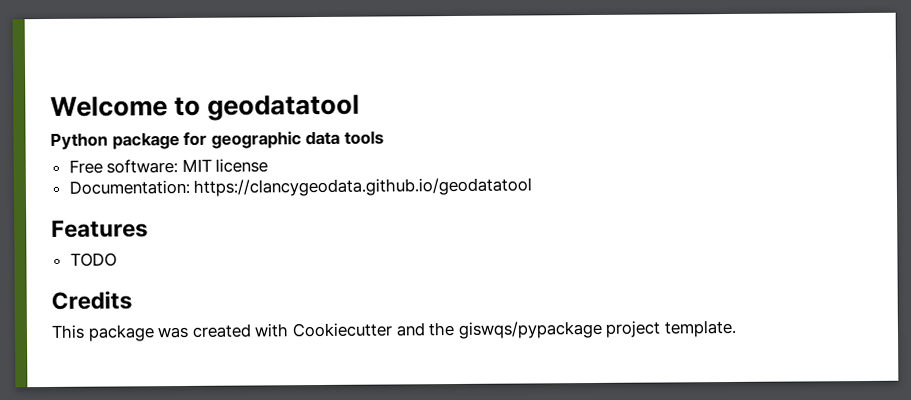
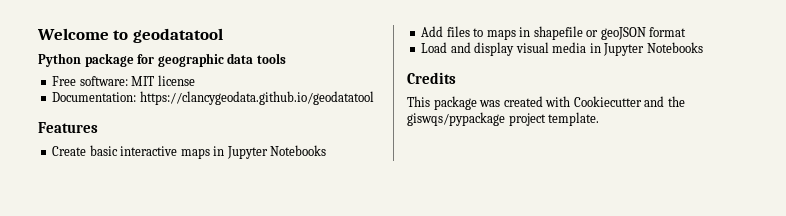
[69,252,117,267] TODO -> [52,145,327,159] [421,26,687,40] [421,42,703,56] Create basic interactive maps in Jupyter Notebooks // Add files to maps in shapefile or geoJSON format // Load and display visual media in Jupyter Notebooks

